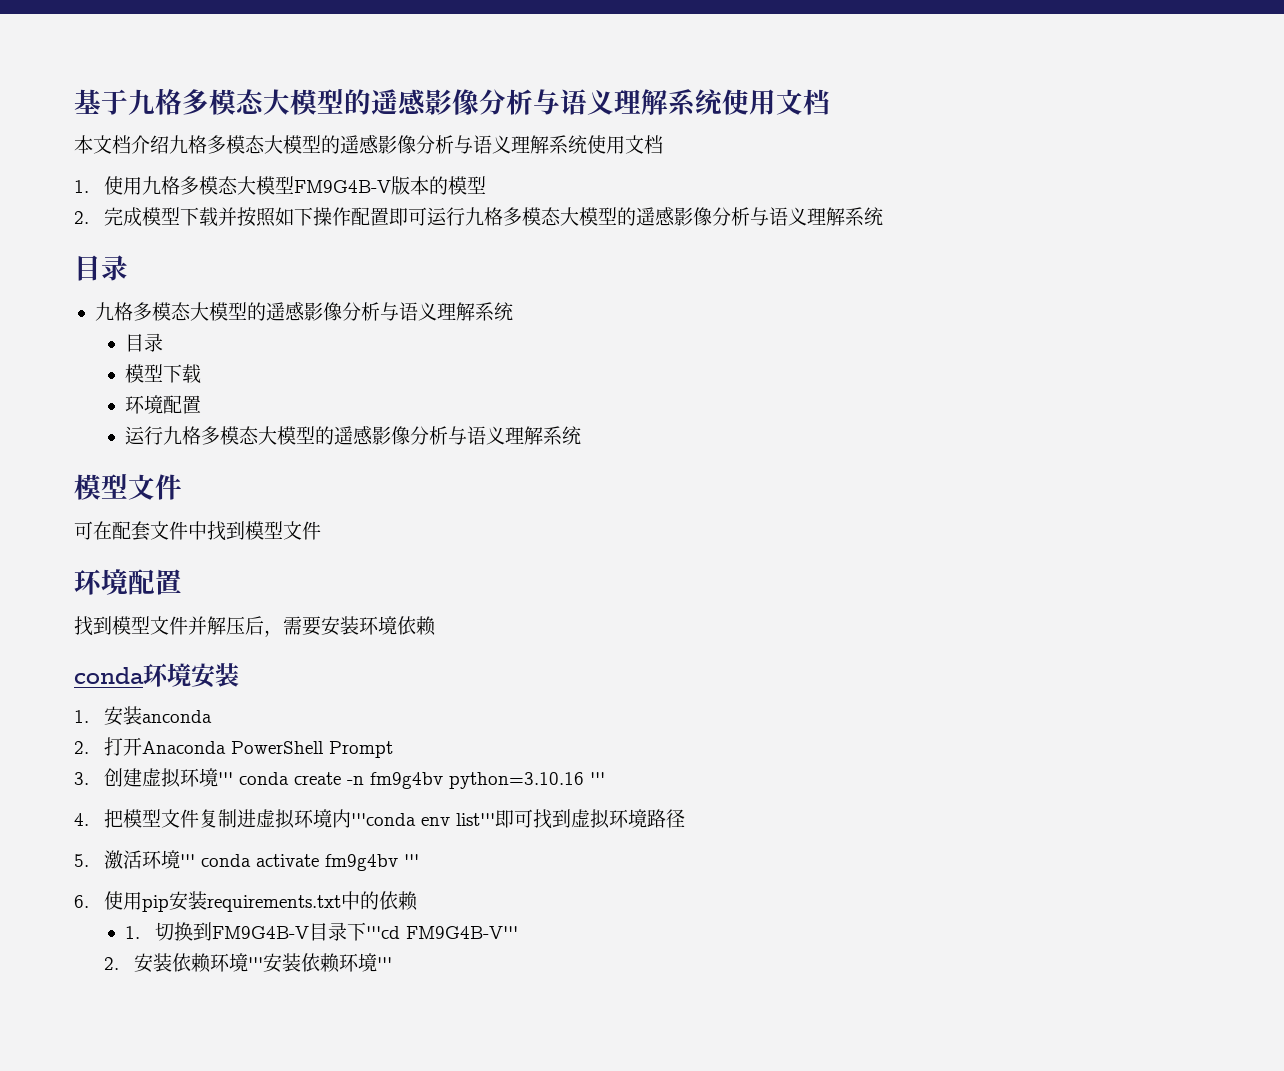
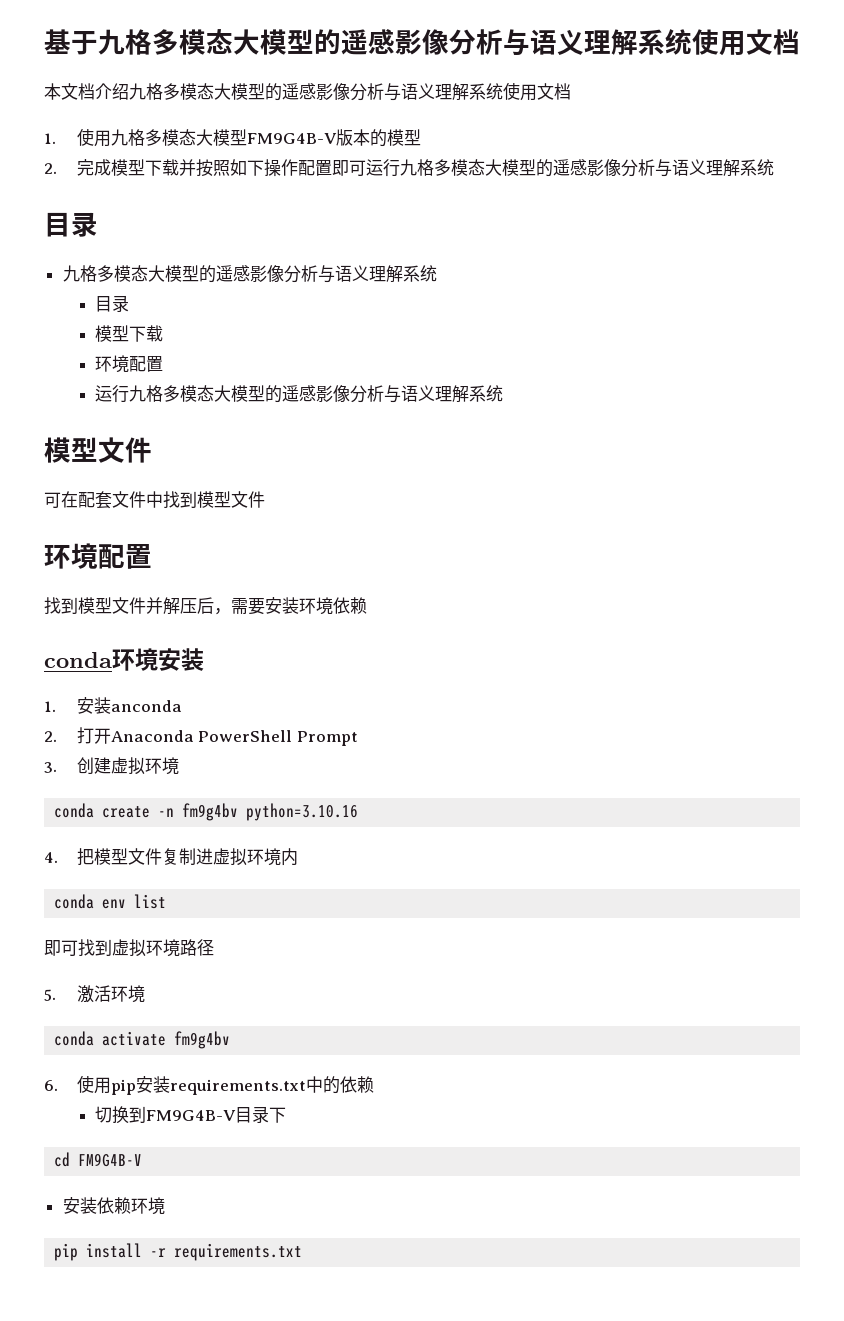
[217,772,233,785] ''' -> (179, 766) //
[589,772,605,785] ''' -> (359, 812) none
[350,813,495,826] '''conda env list''' -> [54,894,167,909] // conda env list //
[179,854,195,867] ''' -> (145, 994) //
[403,854,419,867] ''' -> (231, 1040) none
[124,926,140,939] 1. -> (374, 1084) none
[365,926,518,939] [103,953,392,973] '''cd FM9G4B-V''' // 2.安装依赖环境'''安装依赖环境''' -> [54,1152,143,1167] [62,1197,165,1215] [54,1243,303,1261] // cd FM9G4B-V // 安装依赖环境 // pip install -r requirements.txt

